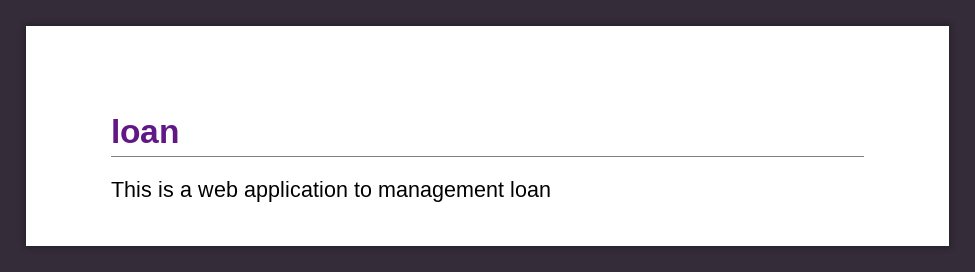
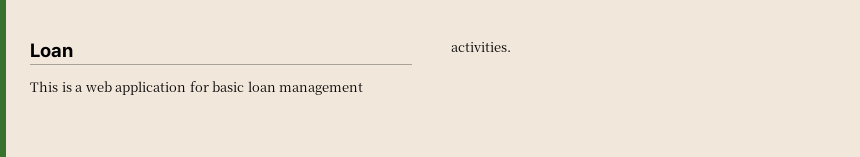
[111,119,179,143] loan -> [30,43,73,58] Loan
[354,181,551,202] to management loan -> [189,81,364,95] [451,42,511,52] for basic loan management activities.

